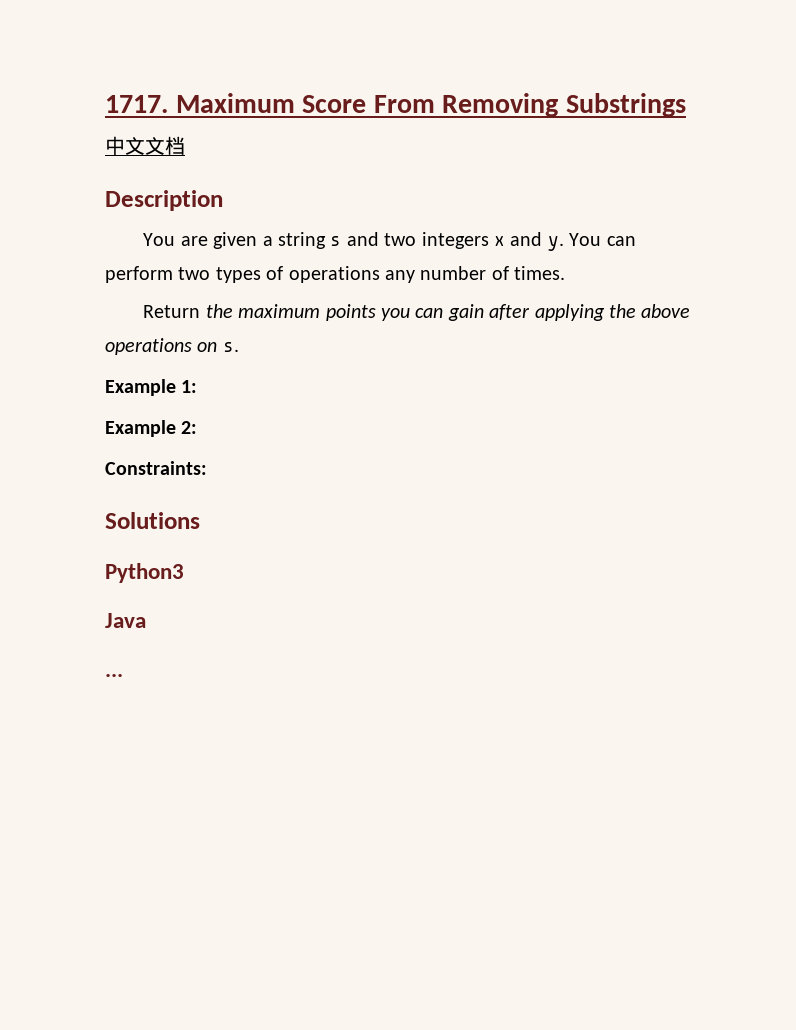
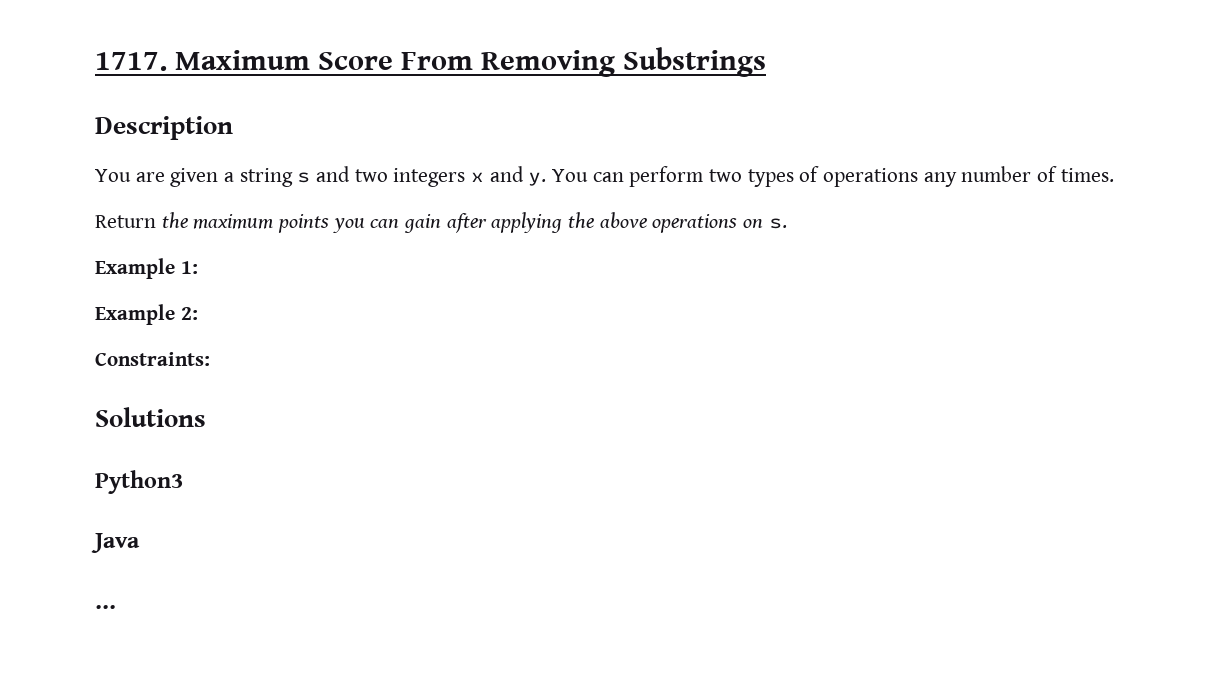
[105,136,185,155] // 中文文档 -> (766, 62) none

